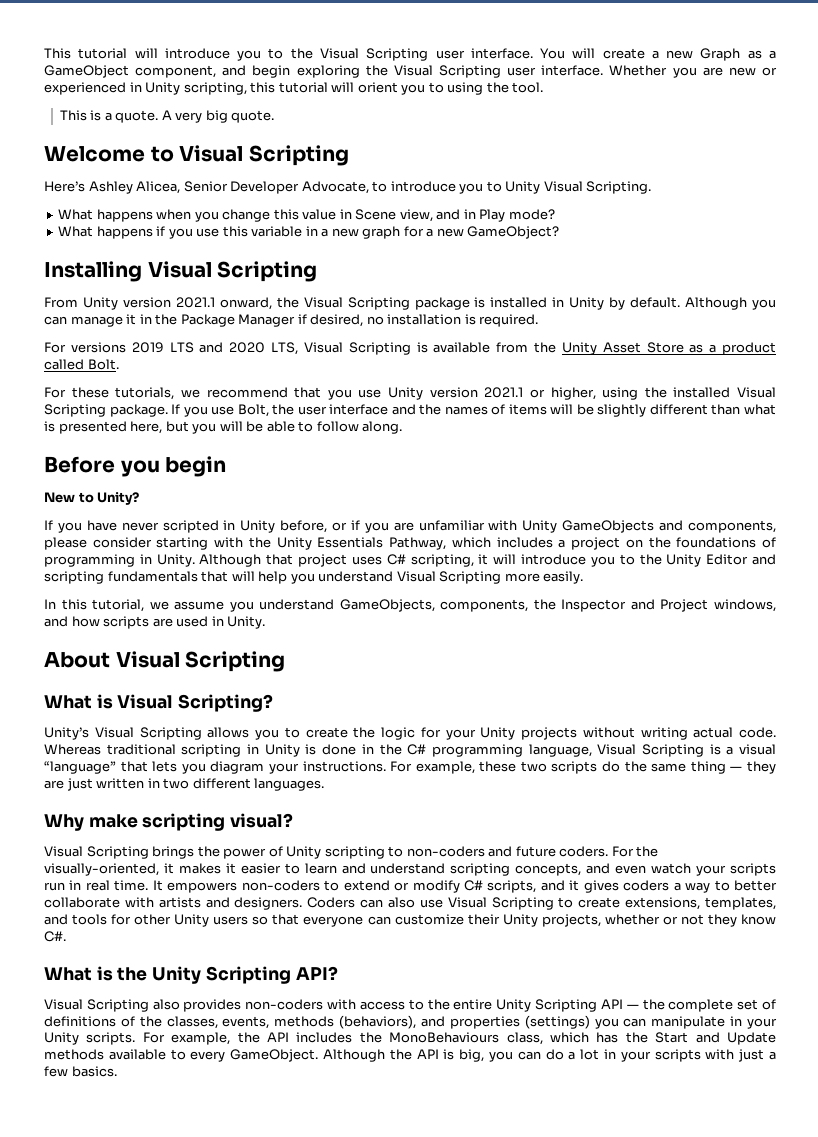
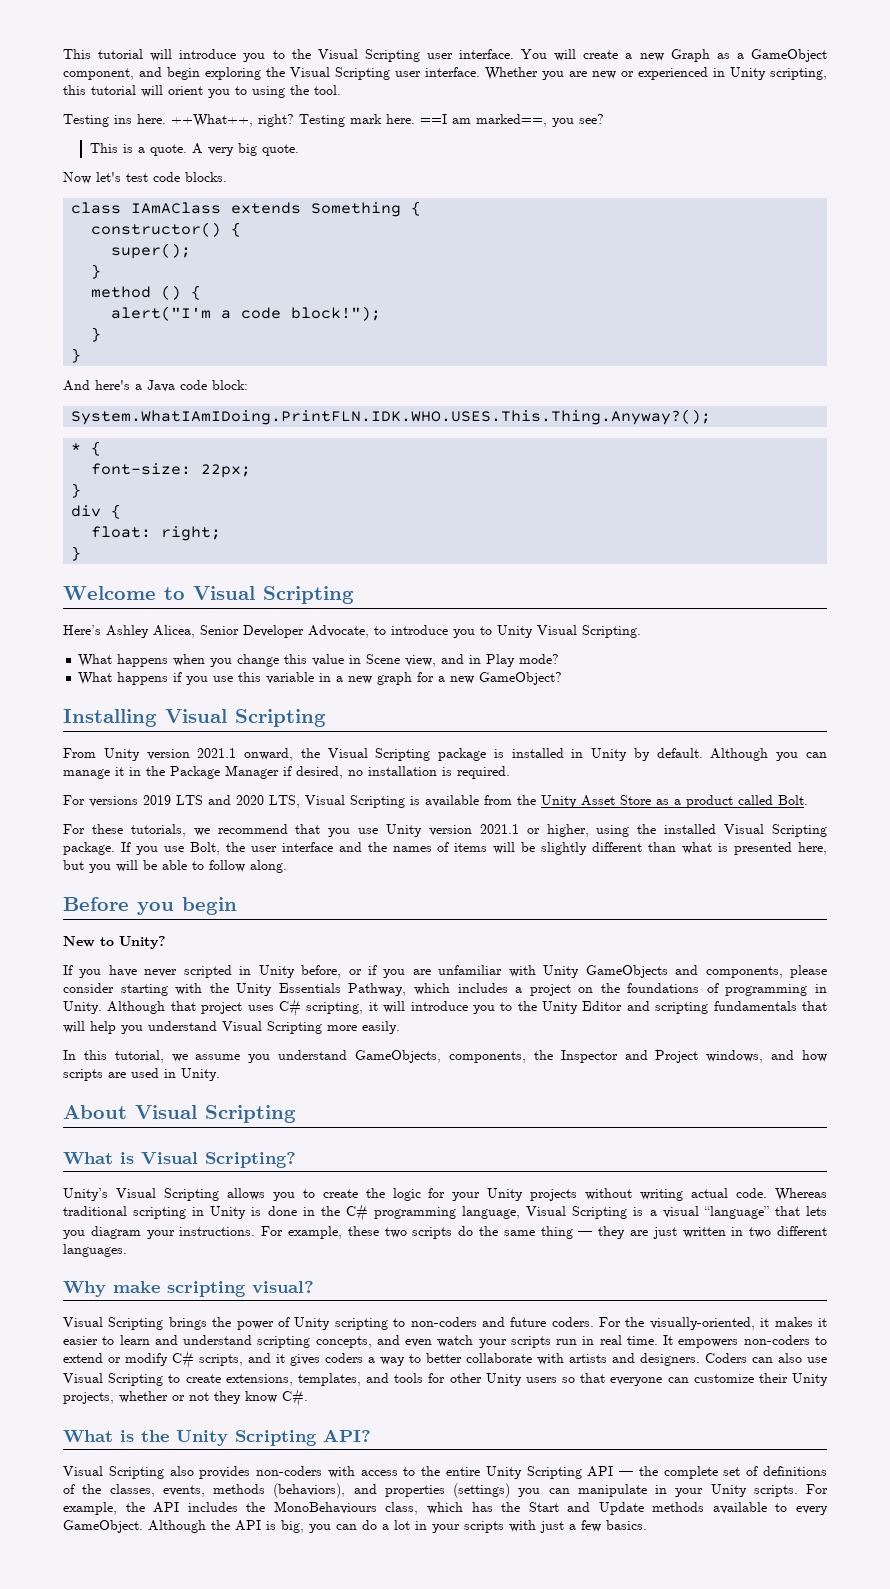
(544, 87) none -> [63,114,604,127] // Testing ins here. ++What++, right? Testing mark here. ==I am marked==, you see?
(275, 116) none -> [63,172,227,184] [71,201,422,217] [91,222,242,237] [111,243,192,259] [91,264,102,279] [91,285,202,300] [111,306,382,321] [91,327,102,342] [71,348,82,363] [63,380,248,392] [71,409,712,425] [71,441,102,456] [91,463,252,478] [71,483,82,498] [71,504,122,519] [91,526,222,541] [71,546,82,561] // Now let's test code blocks. // class IAmAClass extends Something { // constructor() { // super(); // } // method () { // alert("I'm a code block!"); // } // } // And here's a Java code block: // System.WhatIAmIDoing.PrintFLN.IDK.WHO.USES.This.Thing.Anyway?(); // * { // font-size: 22px; // } // div { // float: right; // }

